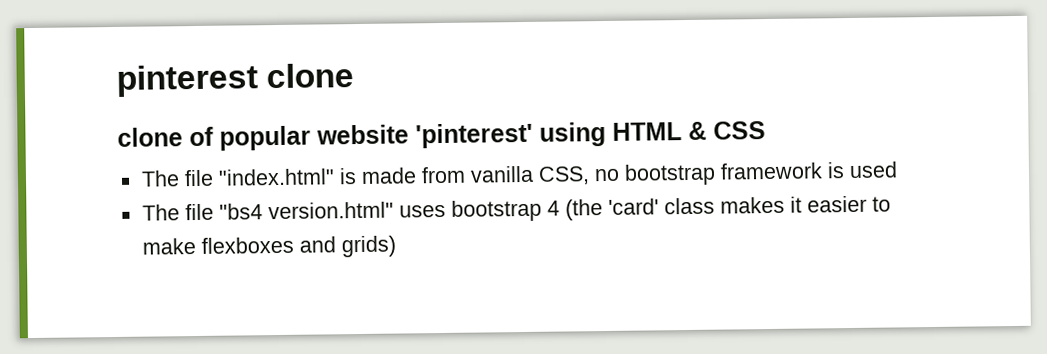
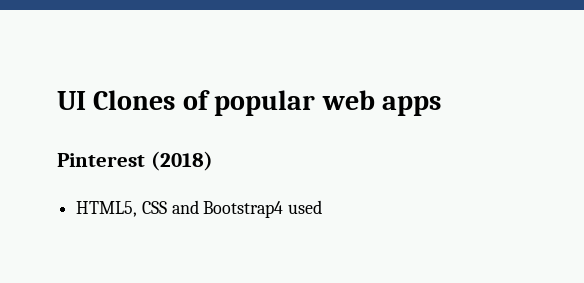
[116,63,355,97] [117,121,766,151] [140,161,898,187] [141,195,891,222] [141,235,396,258] pinterest clone // clone of popular website 'pinterest' using HTML & CSS // The file "index.html" is made from vanilla CSS, no bootstrap framework is used // The file "bs4 version.html" uses bootstrap 4 (the 'card' class makes it easier to make flexboxes and grids) -> [57,90,442,116] [57,151,213,171] [76,200,323,218] UI Clones of popular web apps // Pinterest (2018) // HTML5, CSS and Bootstrap4 used

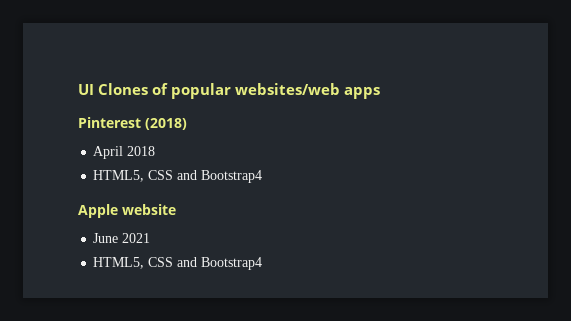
[321,90,375,110] web -> [235,83,341,95] websites/web
[76,200,323,218] // HTML5, CSS and Bootstrap4 used -> [93,146,156,159] [93,170,263,183] [78,204,176,218] [93,233,151,243] [93,257,263,270] // April 2018 // HTML5, CSS and Bootstrap4 // Apple website // June 2021 // HTML5, CSS and Bootstrap4

